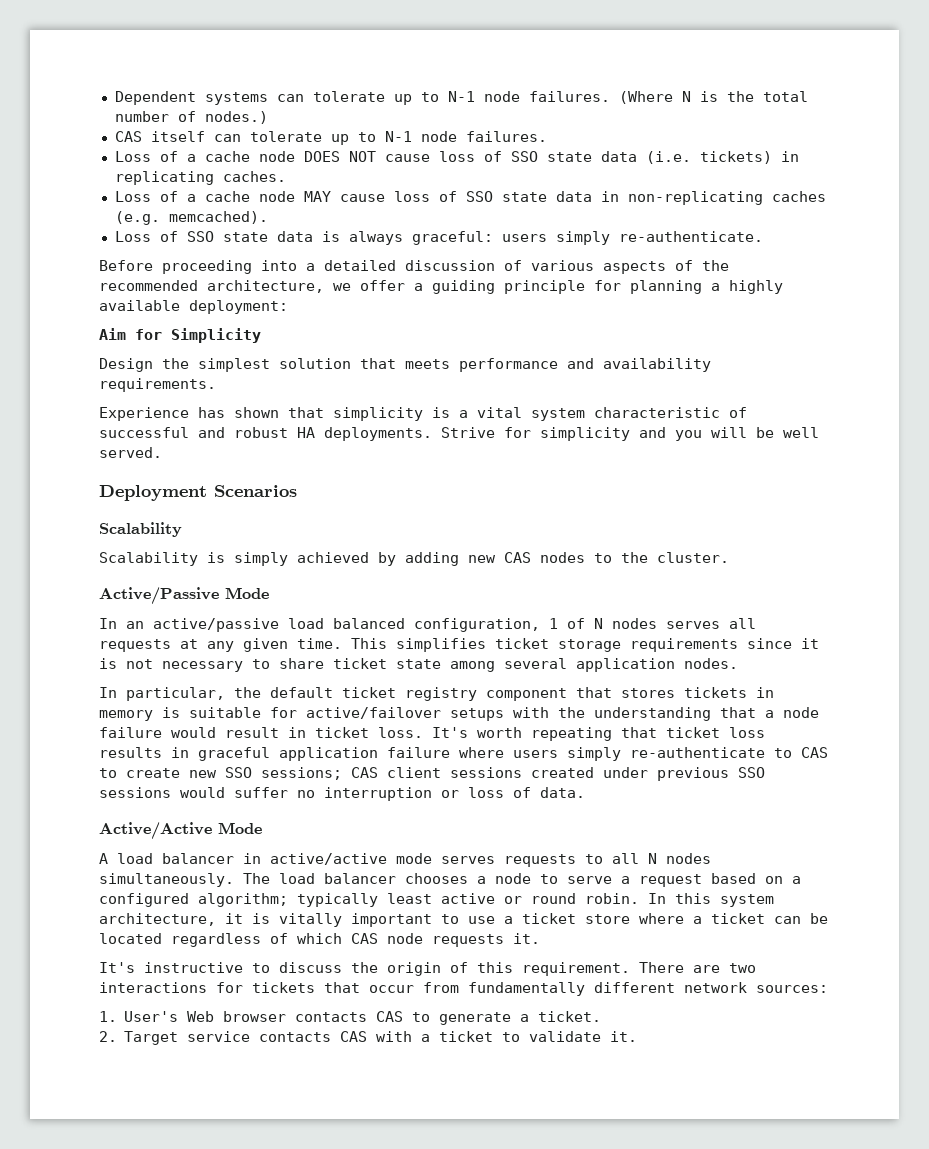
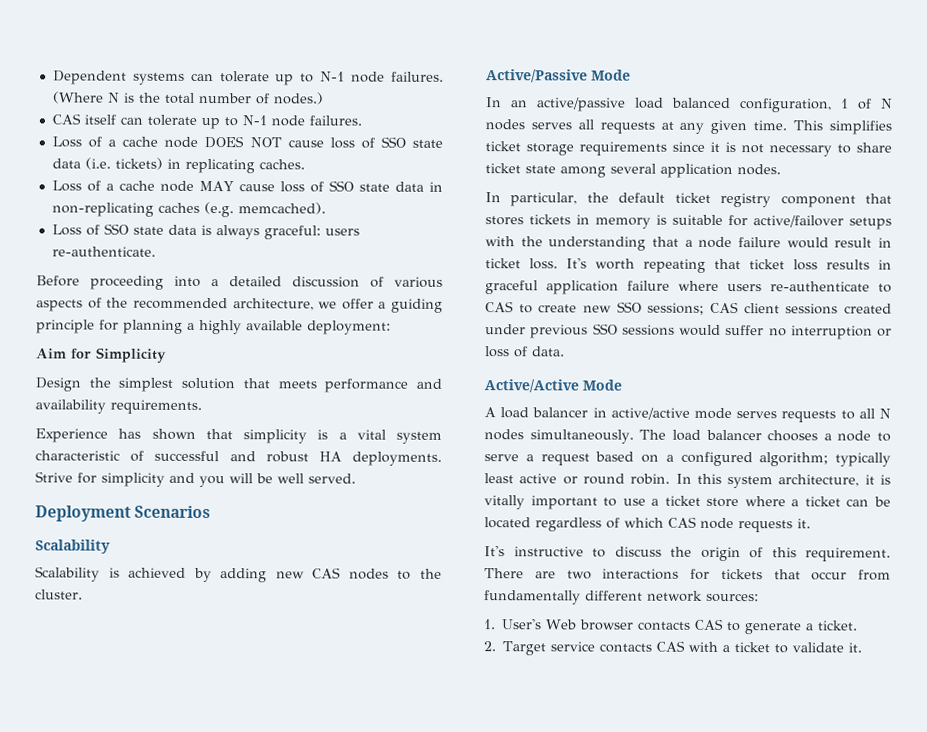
[555,231,610,245] simply -> (360, 232) none
[234,552,288,566] simply -> (120, 572) none
[567,747,621,761] simply -> (762, 288) none

